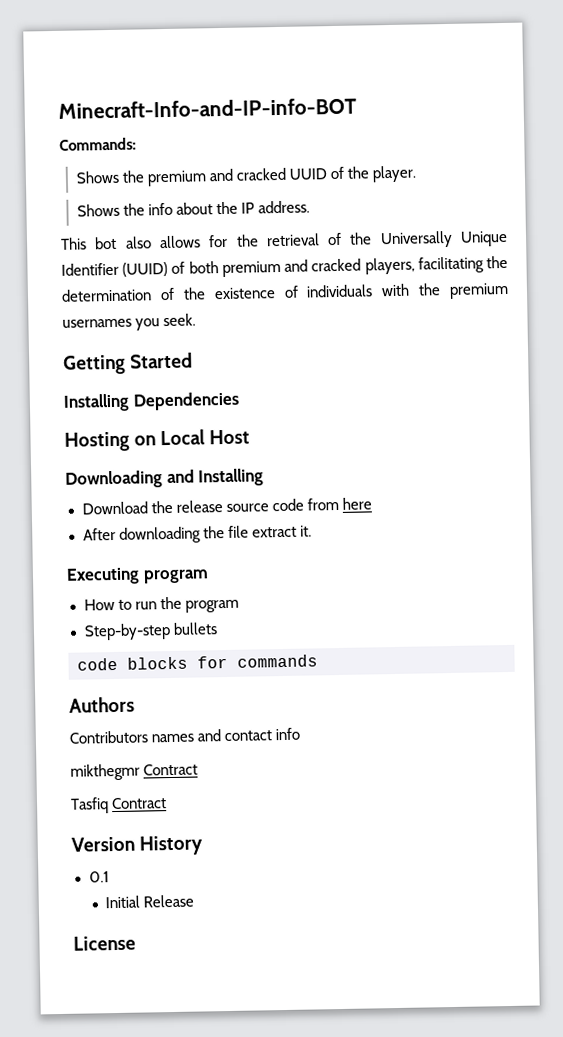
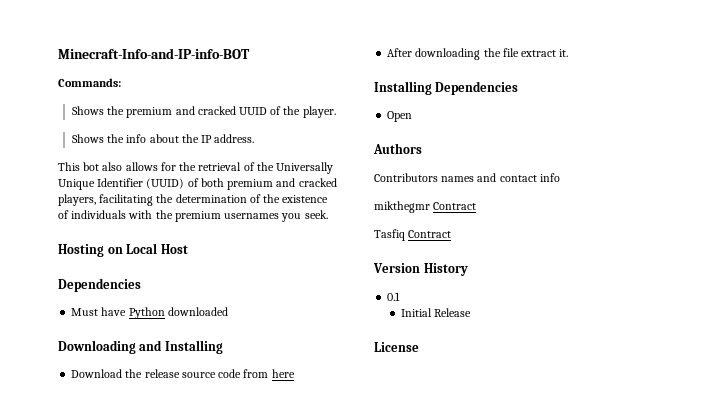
[63,352,194,375] [63,391,240,412] // Getting Started // Installing Dependencies -> (328, 214) none
(251, 437) none -> [58,278,141,292] [71,307,228,319] // Dependencies // Must have Python downloaded
[66,567,209,585] [83,596,239,613] [83,622,218,641] [77,654,318,671] Executing program // How to run the program // Step-by-step bullets // code blocks for commands -> [374,81,519,95] [387,111,413,122] Installing Dependencies // Open

